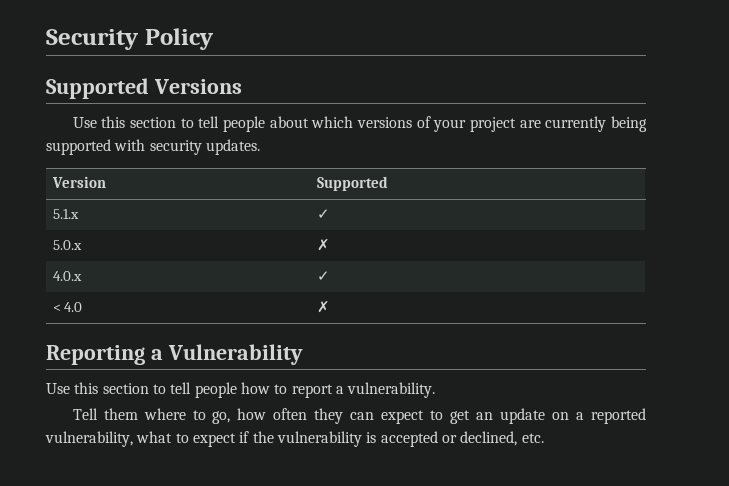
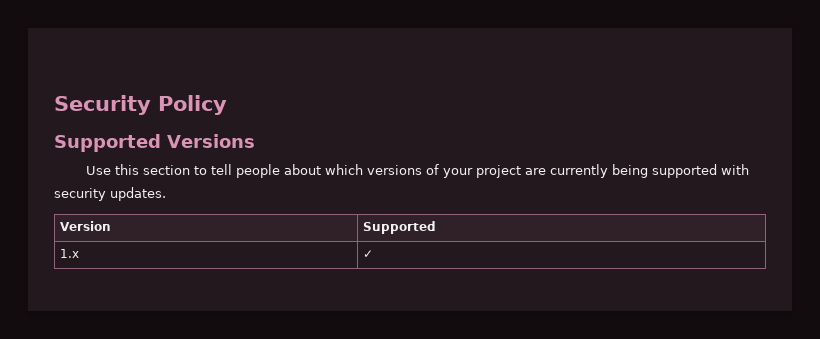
[52,209,79,219] [316,209,330,219] [52,240,82,250] [316,239,330,251] [52,271,82,281] [316,271,330,281] [52,302,83,312] [316,301,330,313] [46,344,303,365] [46,382,436,398] [72,408,647,424] [45,431,544,447] 5.1.x | ✓ // 5.0.x | ✗ // 4.0.x | ✓ // < 4.0 | ✗ // Reporting a Vulnerability // Use this section to tell people how to report a vulnerability. // Tell them where to go, how often they can expect to get an update on a reported vulnerability, what to expect if the vulnerability is accepted or declined, etc. -> [60,249,80,258] [363,250,374,258] 1.x | ✓

